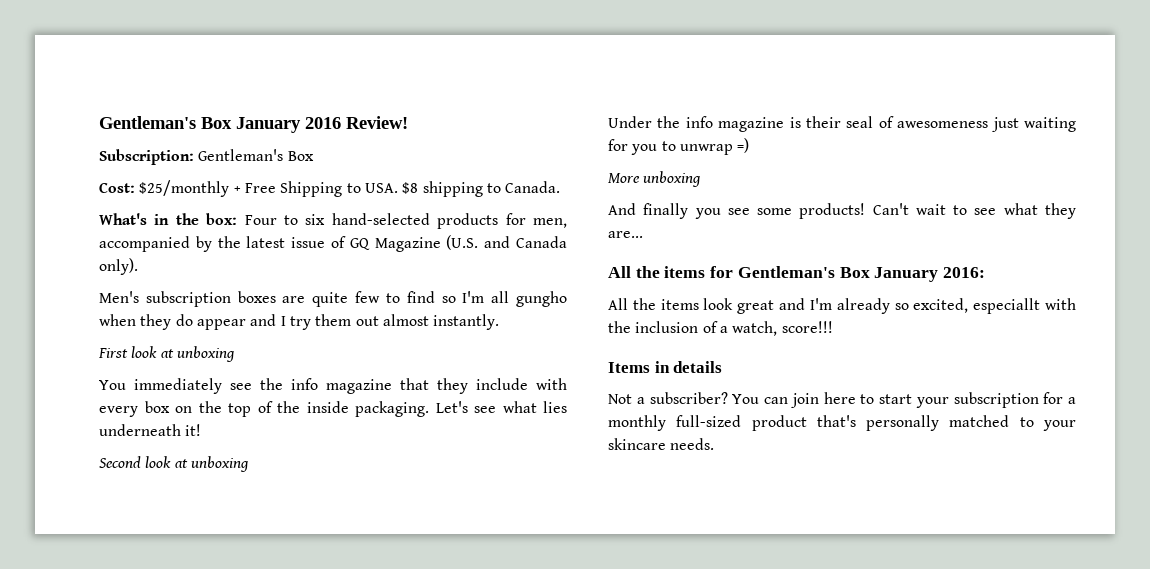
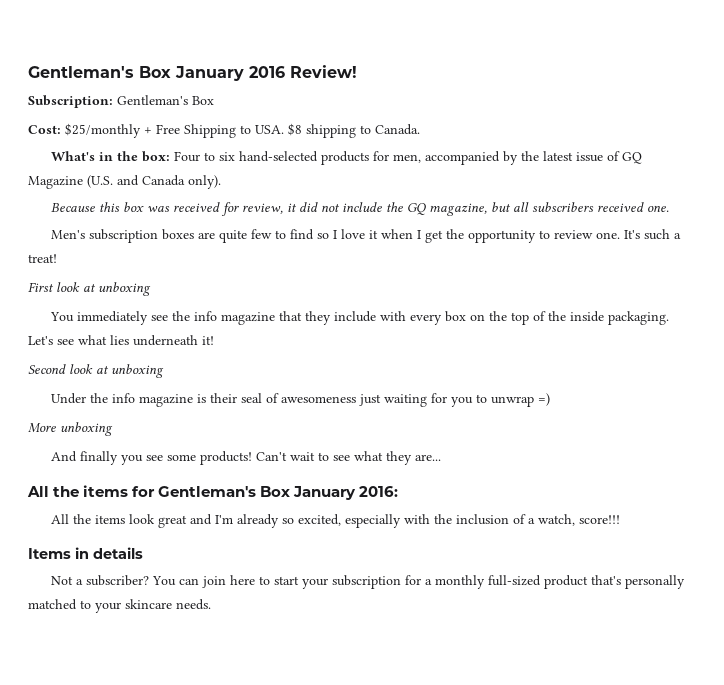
(138, 266) none -> [50,202,669,216] // Because this box was received for review, it did not include the GQ magazine, but all subscribers received one.
[462,291,567,307] [99,314,500,330] I'm all gungho when they do appear and I try them out almost instantly. -> [332,229,681,243] [28,254,57,263] I love it when I get the opportunity to review one. It's such a treat!
[973,298,1041,314] especiallt -> [344,514,401,528] especially

